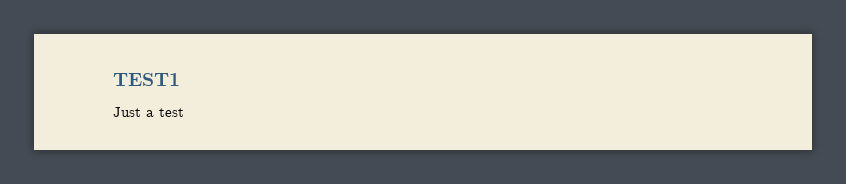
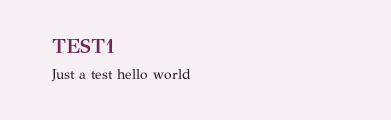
(184, 112) none -> [117,69,191,80] hello world

